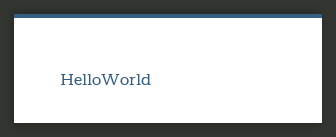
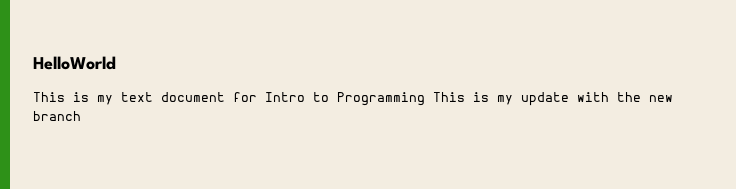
(151, 79) none -> [33,92,673,106] [33,111,81,121] // This is my text document for Intro to Programming This is my update with the new branch

